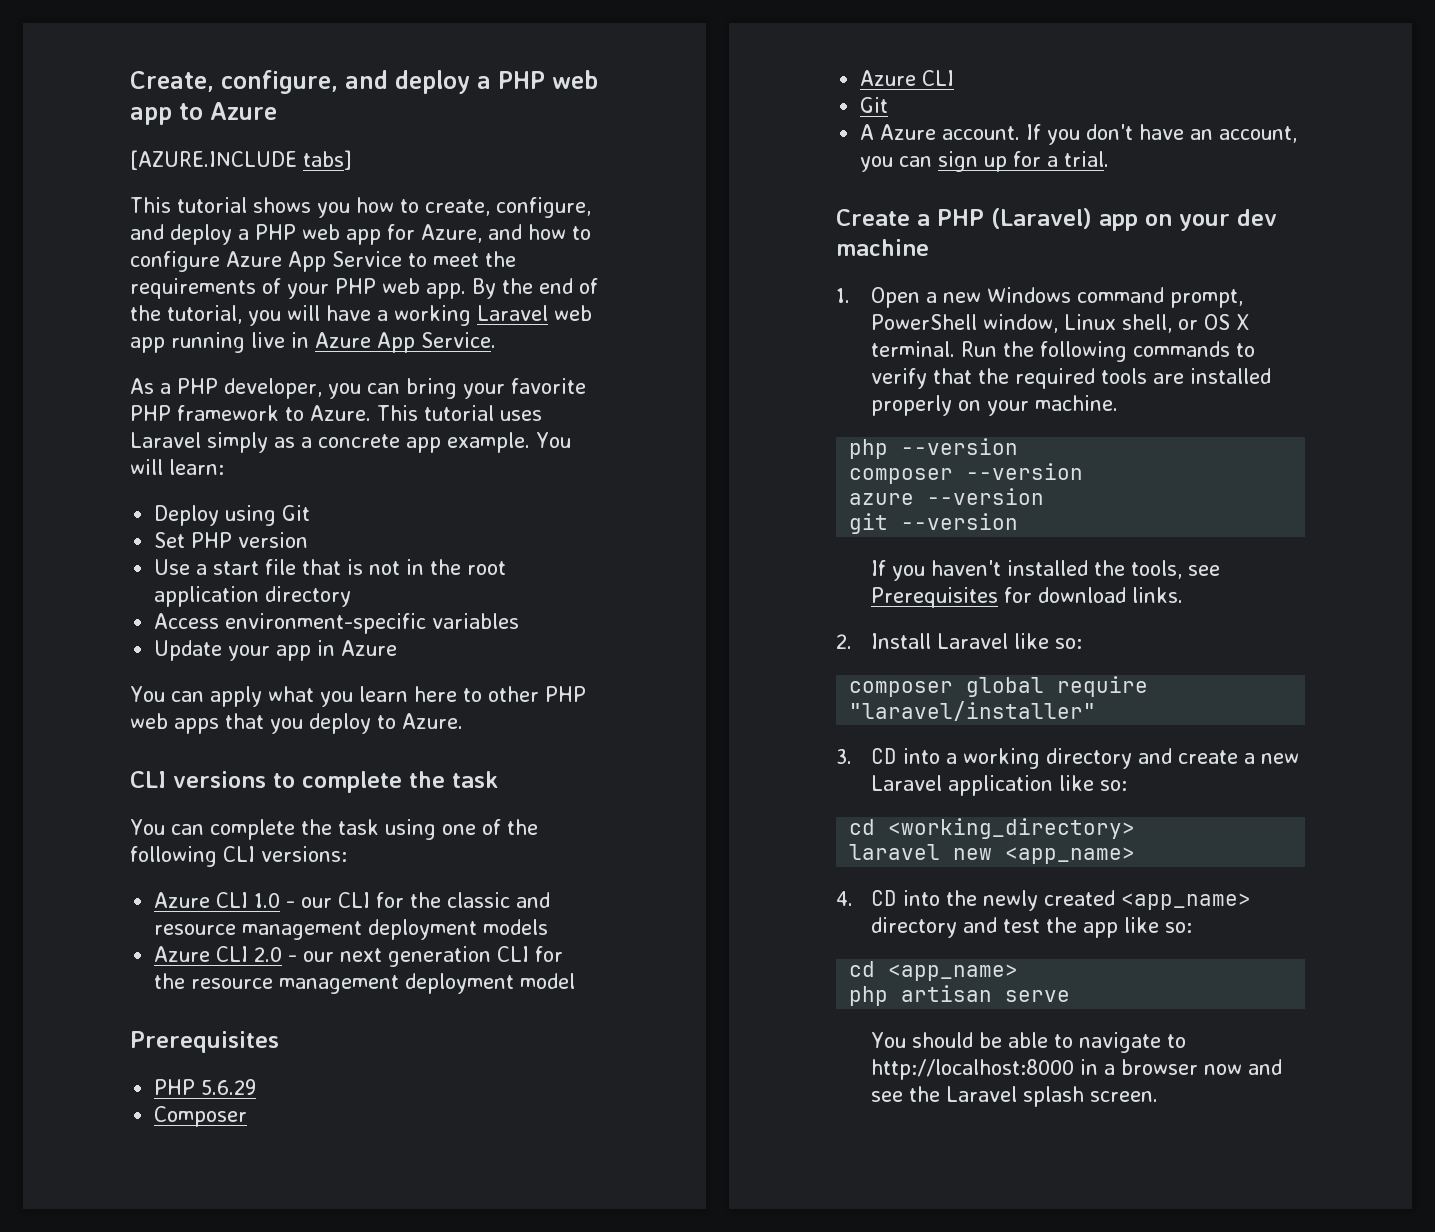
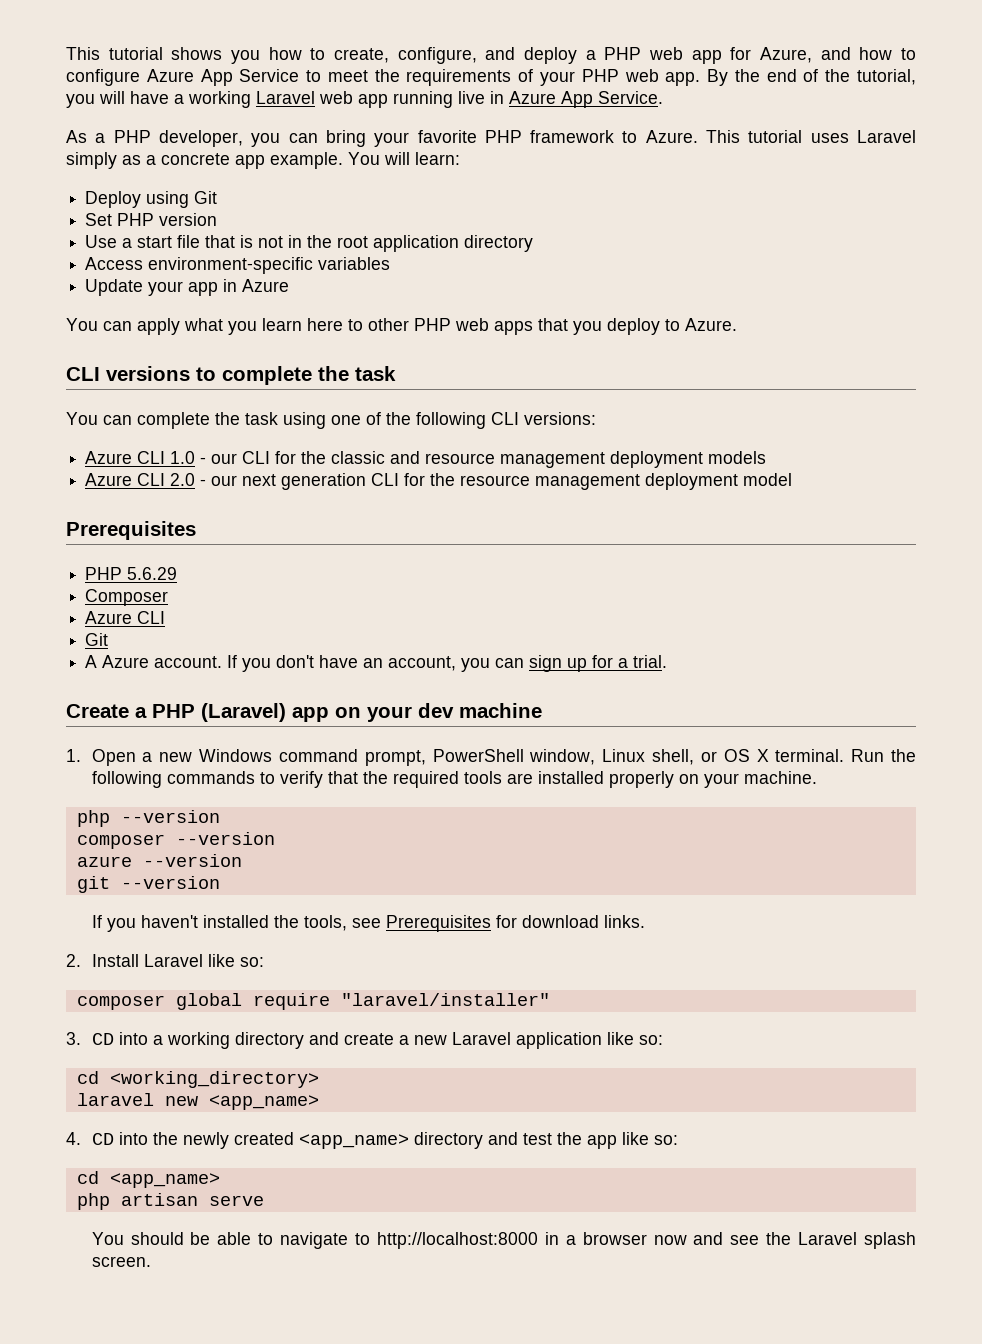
[130,70,598,94] [130,102,277,125] [130,150,352,170] Create, configure, and deploy a PHP web app to Azure // [AZURE.INCLUDE tabs] // -> (66, 53) none

